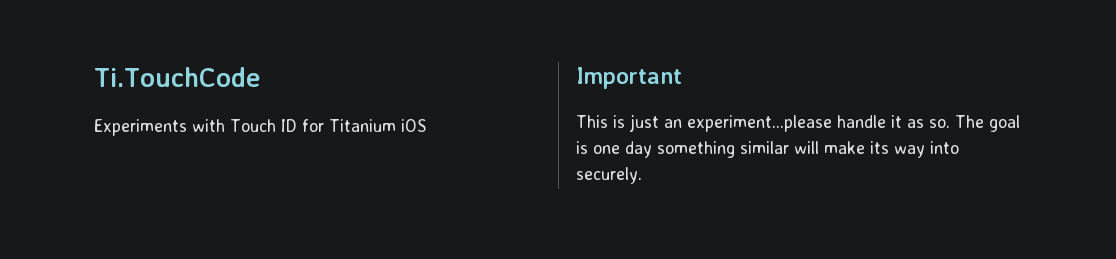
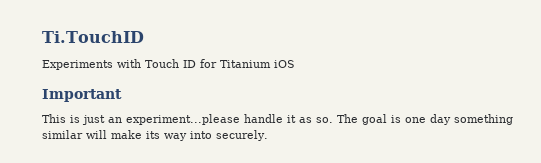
[94,67,261,87] Ti.TouchCode -> [42,31,144,43] Ti.TouchID

